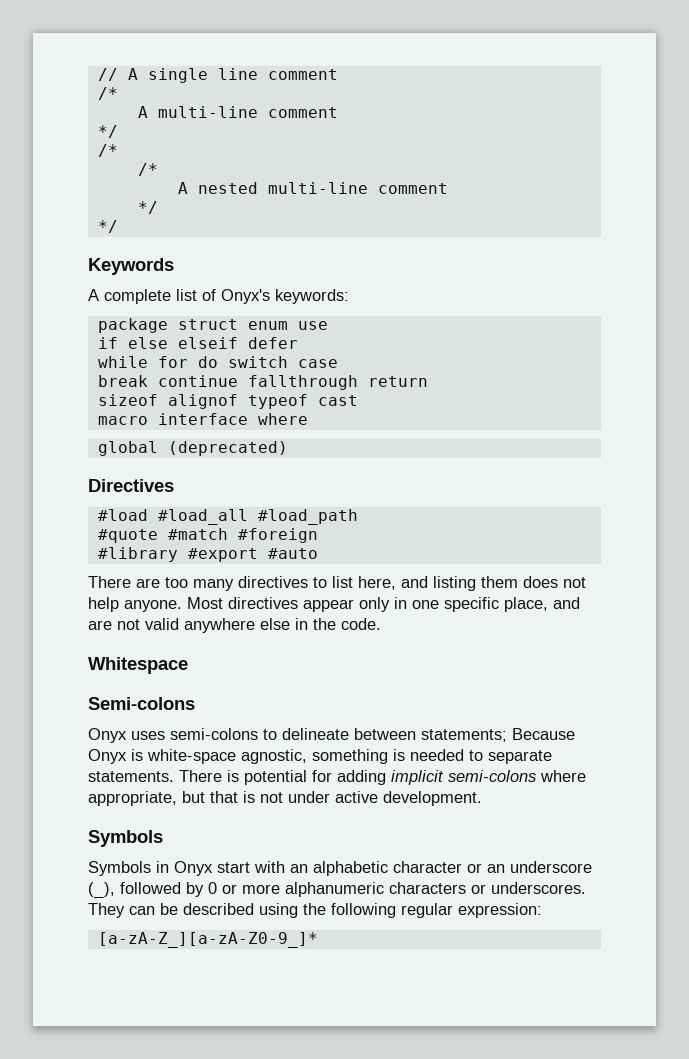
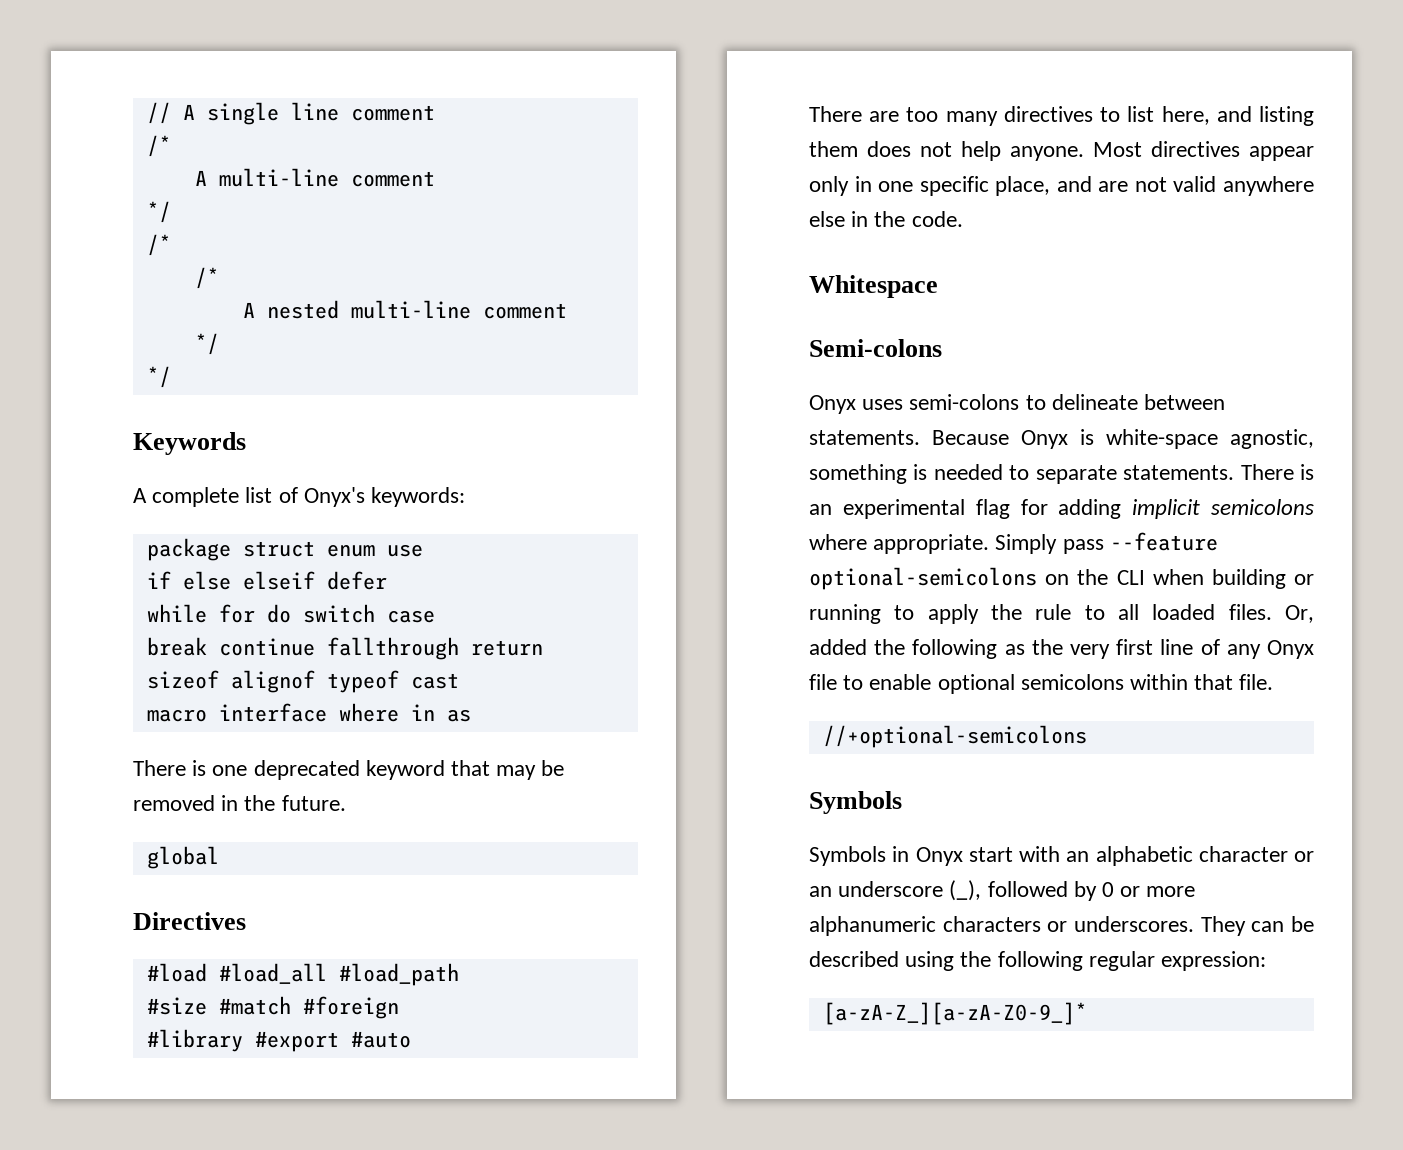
(308, 419) none -> [410,704,471,722] [133,760,565,780] [133,795,346,811] in as // There is one deprecated keyword that may be removed in the future.
[167,441,288,456] (deprecated) -> (219, 857) none
[97,529,158,543] #quote -> [146,997,207,1015] #size
[421,729,507,742] statements; -> [809,430,920,445] statements.
[244,770,586,785] [88,791,482,806] potential for adding implicit semi-colons where appropriate, but that is not under active development. -> [809,499,1314,519] [809,532,1218,554] [809,567,1314,590] [809,604,1314,624] [809,639,1314,659] [809,674,1274,694] [822,725,1087,748] an experimental flag for adding implicit semicolons where appropriate. Simply pass --feature optional-semicolons on the CLI when building or running to apply the rule to all loaded files. Or, added the following as the very first line of any Onyx file to enable optional semicolons within that file. // //+optional-semicolons

